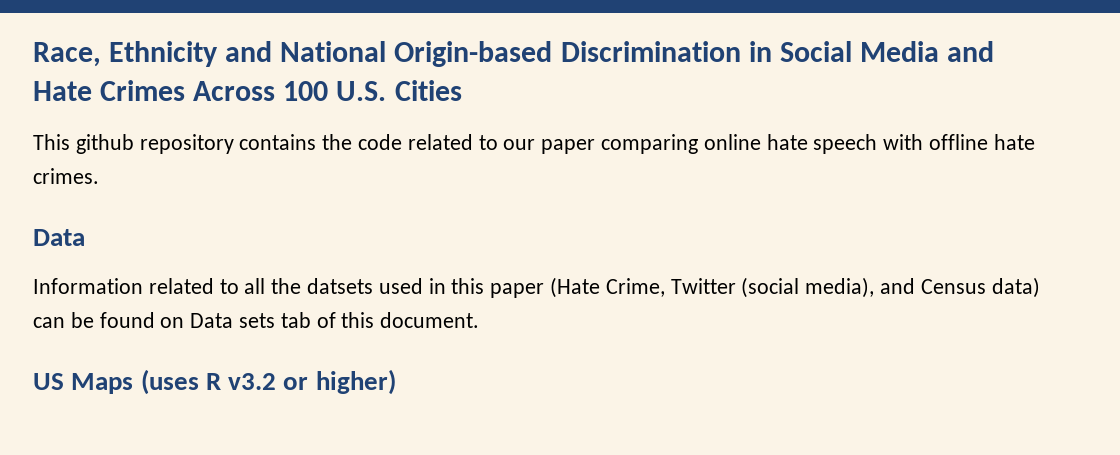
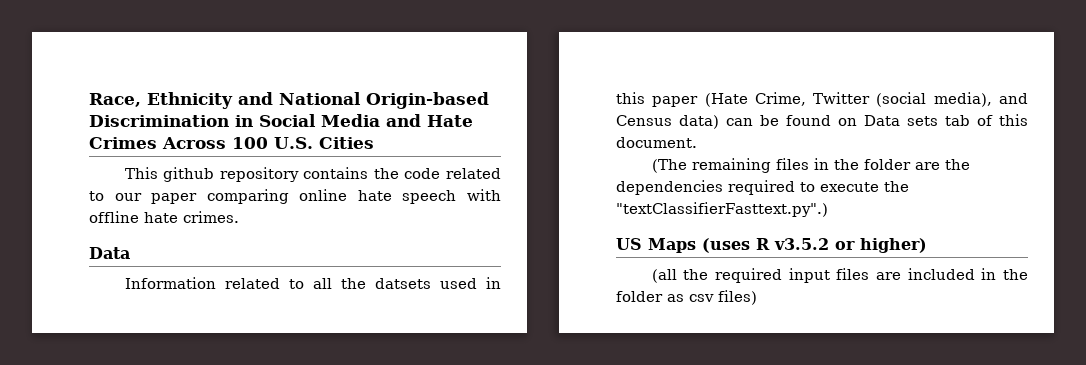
(480, 320) none -> [651,158,970,173] [616,180,909,195] [616,202,828,217] // (The remaining files in the folder are the dependencies required to execute the "textClassifierFasttext.py".)
[228,373,277,390] v3.2 -> [774,238,829,250] v3.5.2
(396, 382) none -> [651,268,1028,283] [616,290,757,305] // (all the required input files are included in the folder as csv files)

